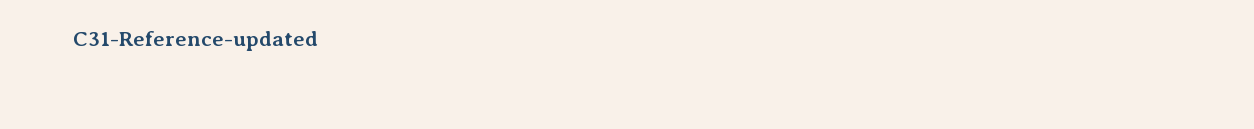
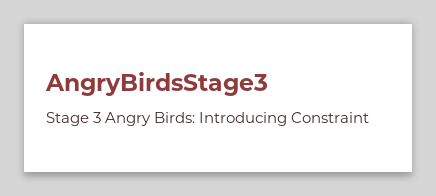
[73,31,318,51] C31-Reference-updated -> [45,72,268,96] [46,112,370,126] AngryBirdsStage3 // Stage 3 Angry Birds: Introducing Constraint

